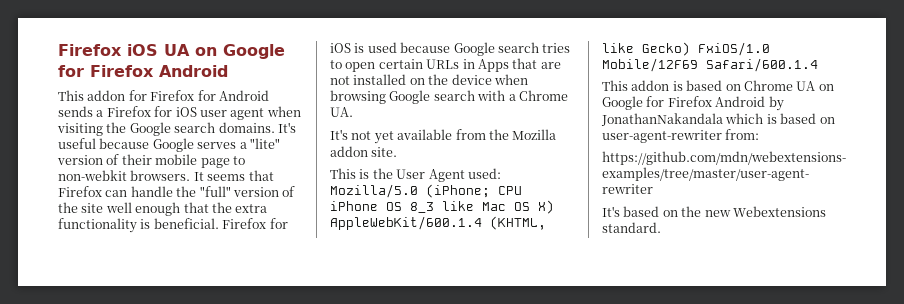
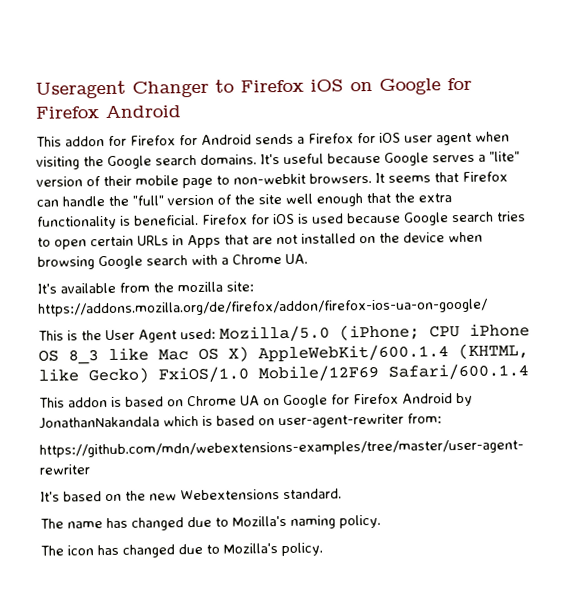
(58, 50) none -> [35,79,234,99] Useragent Changer to
[164,44,190,56] UA -> (344, 85) none
[351,131,394,144] not yet -> (57, 288) none
[512,129,557,140] [330,146,398,157] Mozilla addon site. -> [177,281,254,293] [38,298,488,317] mozilla site: https://addons.mozilla.org/de/firefox/addon/firefox-ios-ua-on-google/
(661, 227) none -> [40,514,381,531] [40,542,323,558] // The name has changed due to Mozilla's naming policy. // The icon has changed due to Mozilla's policy.

